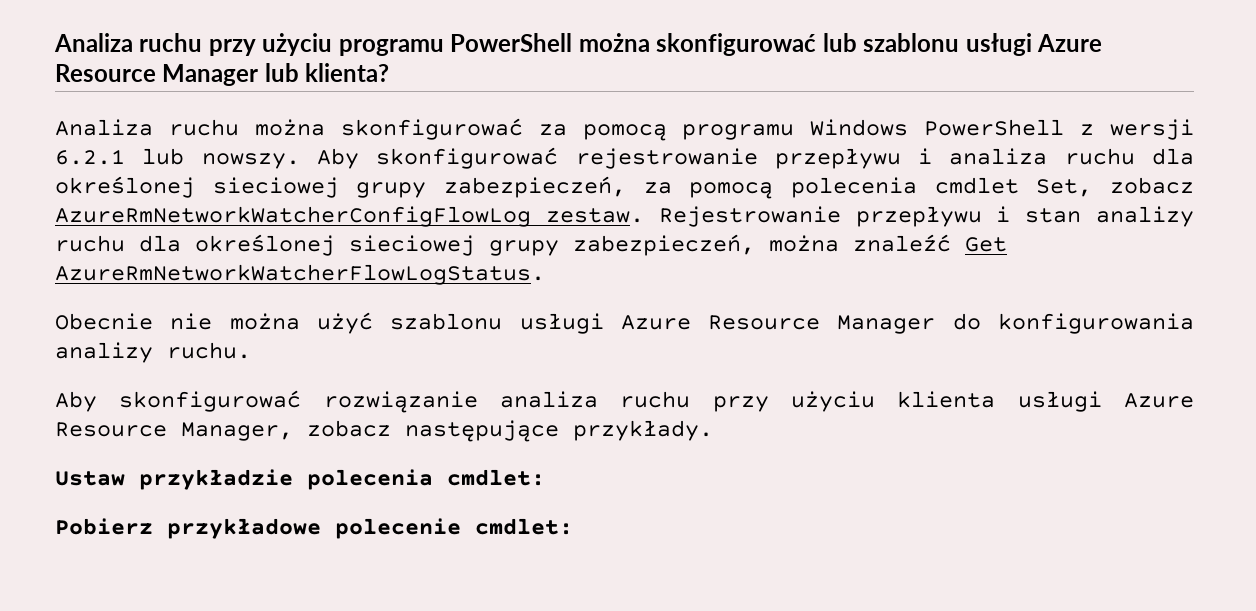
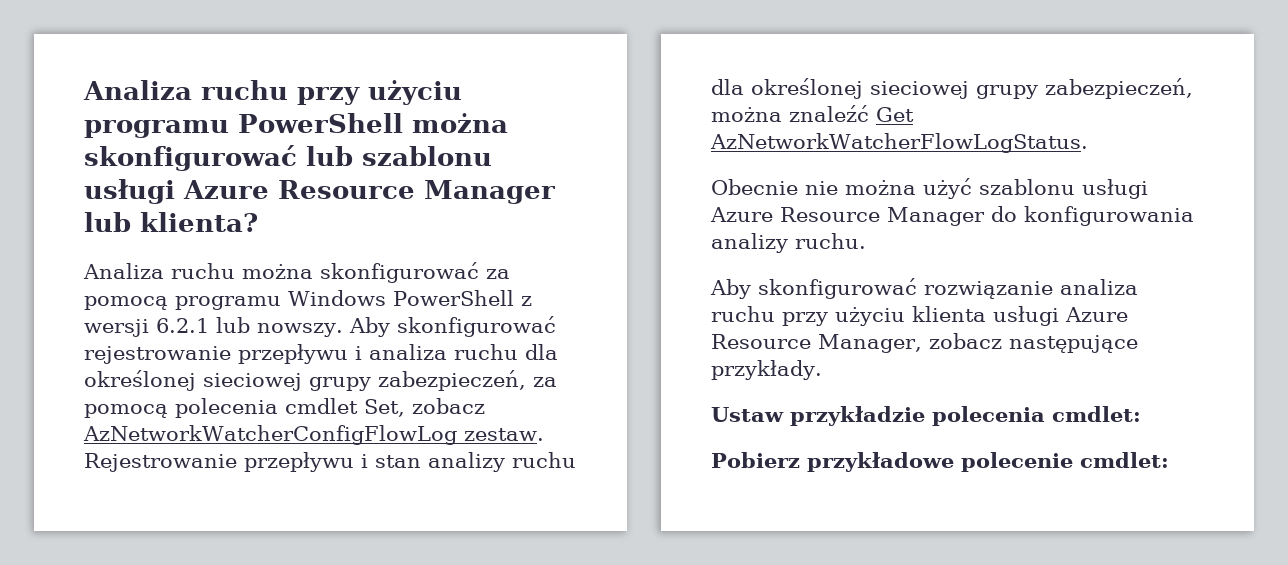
[55,206,531,227] AzureRmNetworkWatcherConfigFlowLog -> [83,425,457,445] AzNetworkWatcherConfigFlowLog
[55,264,545,285] AzureRmNetworkWatcherFlowLogStatus. -> [710,133,1088,153] AzNetworkWatcherFlowLogStatus.

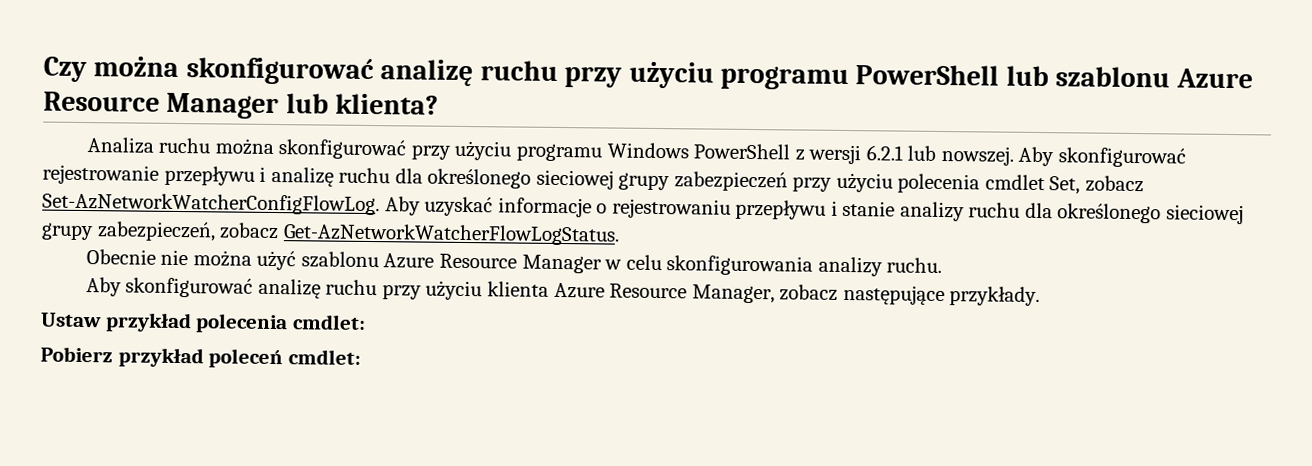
[83,80,192,100] Analiza -> [43,56,474,87] Czy można skonfigurować analizę
[411,113,508,133] [84,145,297,171] można skonfigurować -> (1000, 75) none
[84,179,175,204] usługi -> (1171, 77) none
[486,269,510,279] [84,296,168,310] za pomocą -> [410,140,512,161] przy użyciu
[257,323,343,337] nowszy. -> [940,145,1014,166] nowszej.
[369,344,558,360] [84,370,557,391] [84,404,168,418] analiza ruchu dla określonej sieciowej grupy zabezpieczeń, za pomocą -> [270,166,893,193] analizę ruchu dla określonego sieciowej grupy zabezpieczeń przy użyciu
[83,425,544,445] [84,452,421,472] AzNetworkWatcherConfigFlowLog zestaw. Rejestrowanie przepływu i stan -> [42,192,896,220] Set-AzNetworkWatcherConfigFlowLog. Aby uzyskać informacje o rejestrowaniu przepływu i stanie
[751,78,1193,99] [711,105,914,122] [710,133,1088,153] określonej sieciowej grupy zabezpieczeń, można znaleźć Get AzNetworkWatcherFlowLogStatus. -> [1057,203,1244,225] [41,221,620,246] określonego sieciowej grupy zabezpieczeń, zobacz Get-AzNetworkWatcherFlowLogStatus.
[1082,179,1148,199] [710,206,1194,226] usługi Azure Resource Manager do konfigurowania -> [383,253,814,276] Azure Resource Manager w celu skonfigurowania
[924,279,1138,299] rozwiązanie analiza -> [257,278,321,299] analizę
[993,306,1059,326] usługi -> (550, 289) none
[790,406,925,426] przykładzie -> [104,312,192,333] przykład
[807,452,1073,472] przykładowe polecenie -> [117,347,284,369] przykład poleceń

